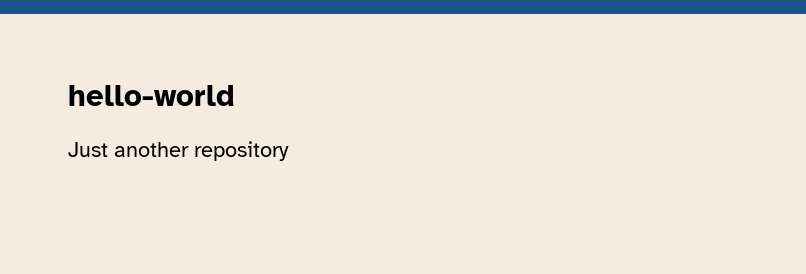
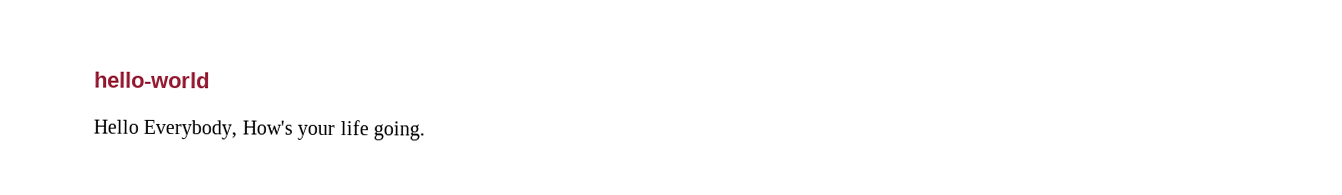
[68,141,289,161] Just another repository -> [93,119,425,141] Hello Everybody, How's your life going.

